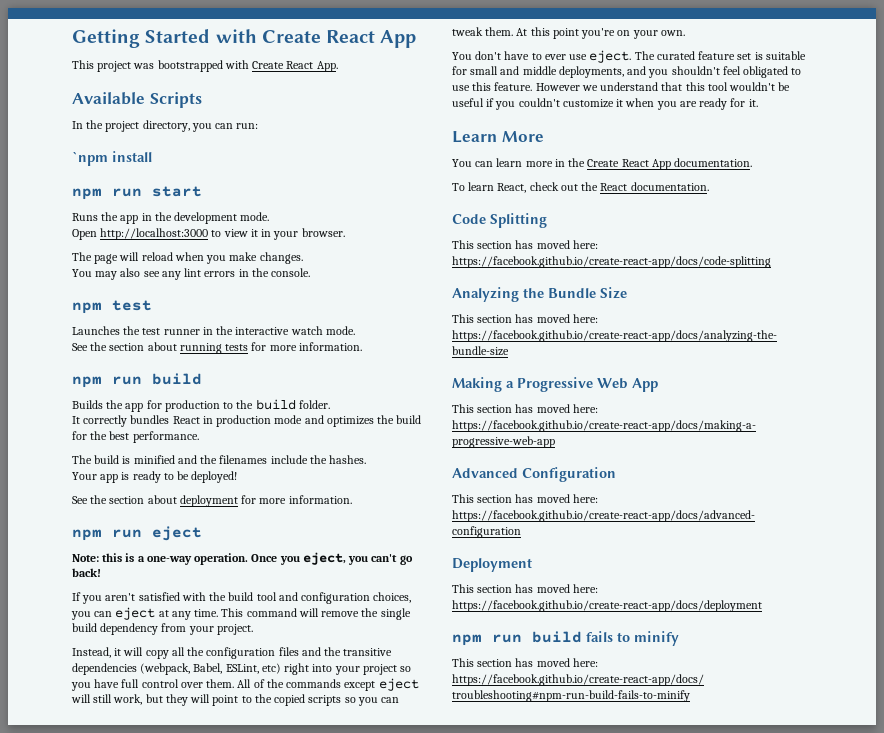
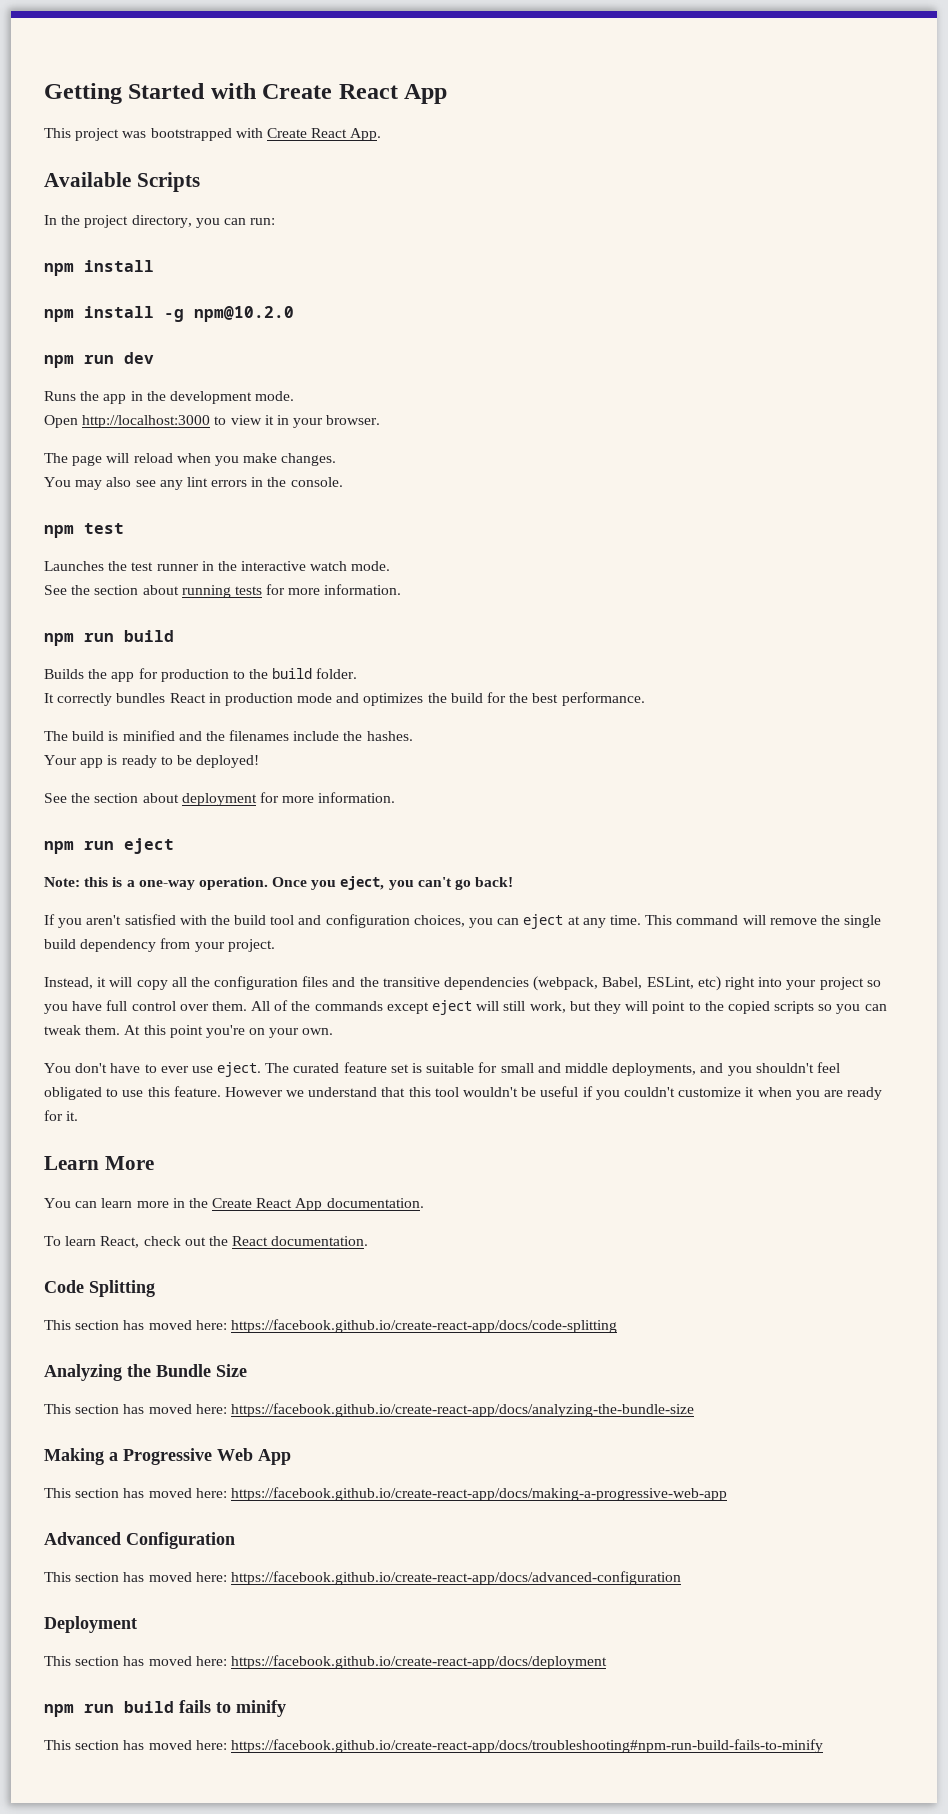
[72,151,152,166] [72,186,202,200] `npm install // npm run start -> [44,260,154,276] [44,306,294,322] [44,352,154,368] npm install // npm install -g npm@10.2.0 // npm run dev

